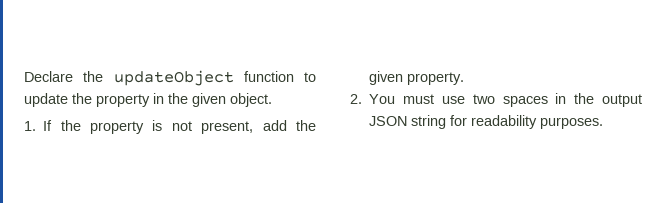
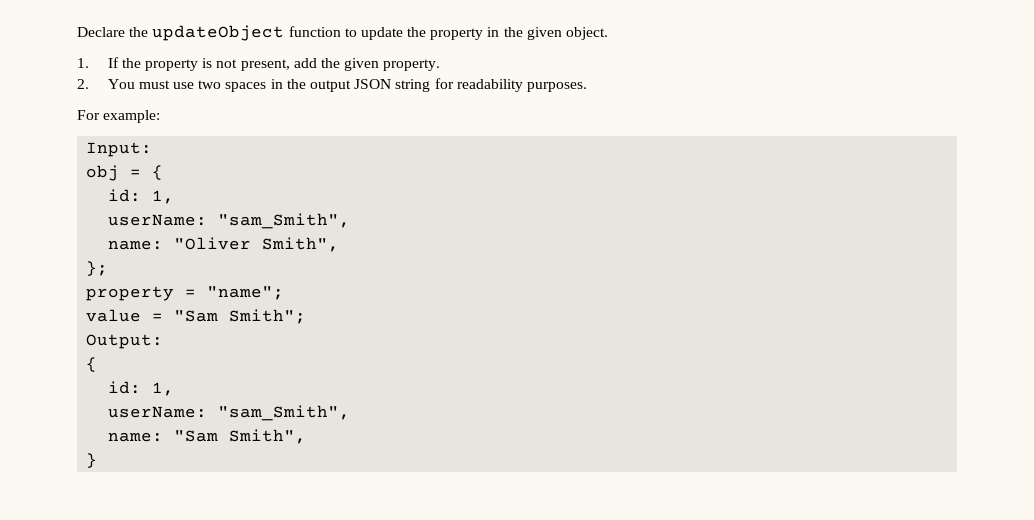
(604, 123) none -> [77,110,161,123] [86,142,153,157] [86,165,164,181] [108,189,175,204] [108,213,351,229] [108,237,340,252] [86,261,109,276] [86,286,285,301] [86,309,307,324] [86,334,164,349] [86,357,98,372] [108,381,175,396] [108,405,351,421] [108,429,307,444] [86,453,98,468] // For example: // Input: // obj = { // id: 1, // userName: "sam_Smith", // name: "Oliver Smith", // }; // property = "name"; // value = "Sam Smith"; // Output: // { // id: 1, // userName: "sam_Smith", // name: "Sam Smith", // }

